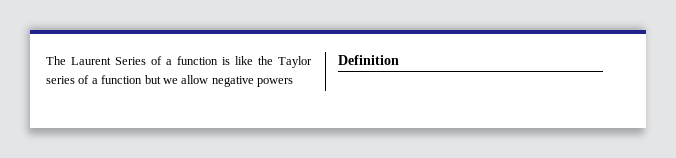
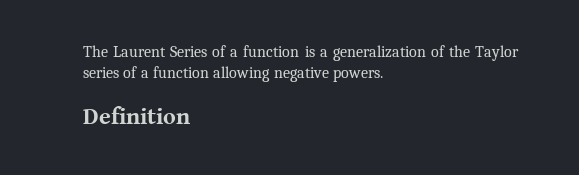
[235,56,253,65] like -> [319,45,445,61] a generalization of
[144,75,293,87] but we allow negative powers -> [213,66,383,82] allowing negative powers.

